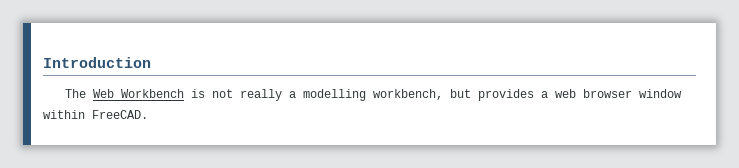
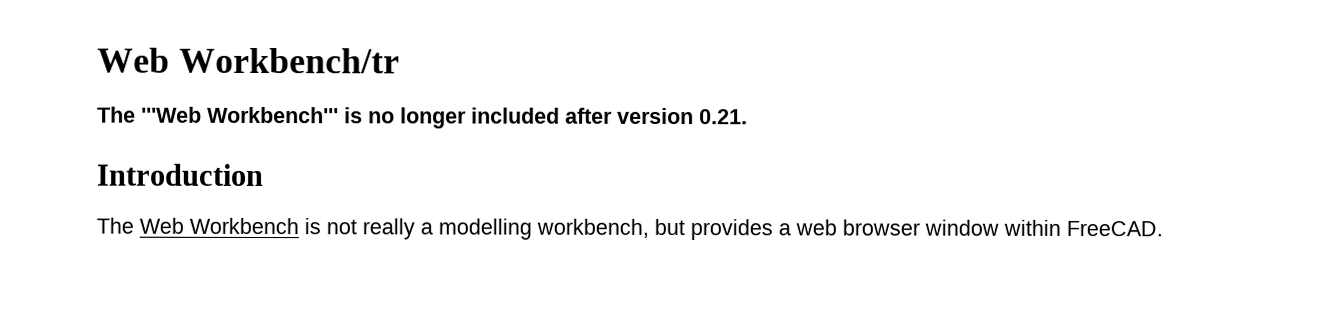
(43, 62) none -> [97,47,400,74] [97,106,748,129] Web Workbench/tr // The '''Web Workbench''' is no longer included after version 0.21. //

